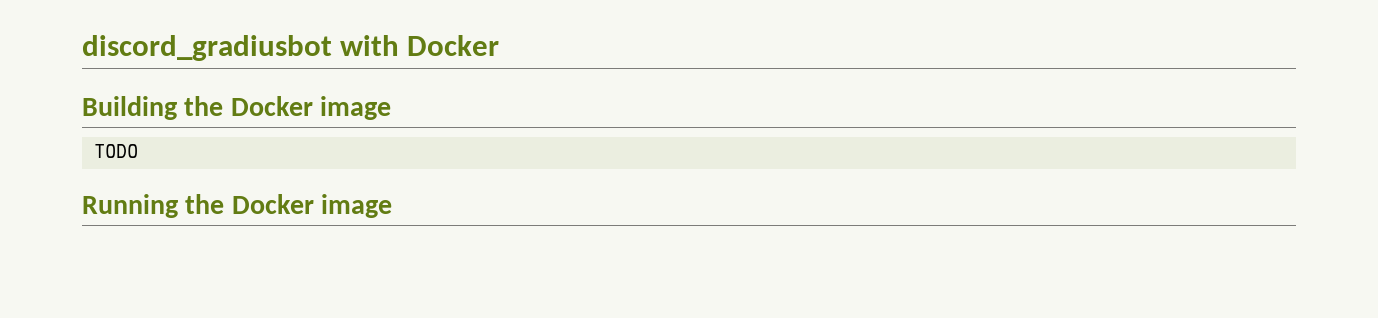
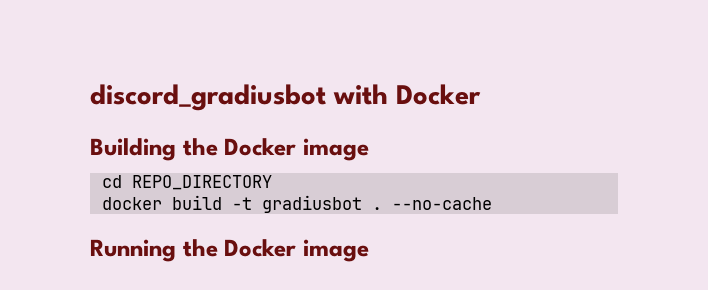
[94,144,139,158] TODO -> [101,175,272,190] [101,195,492,213] cd REPO_DIRECTORY // docker build -t gradiusbot . --no-cache

